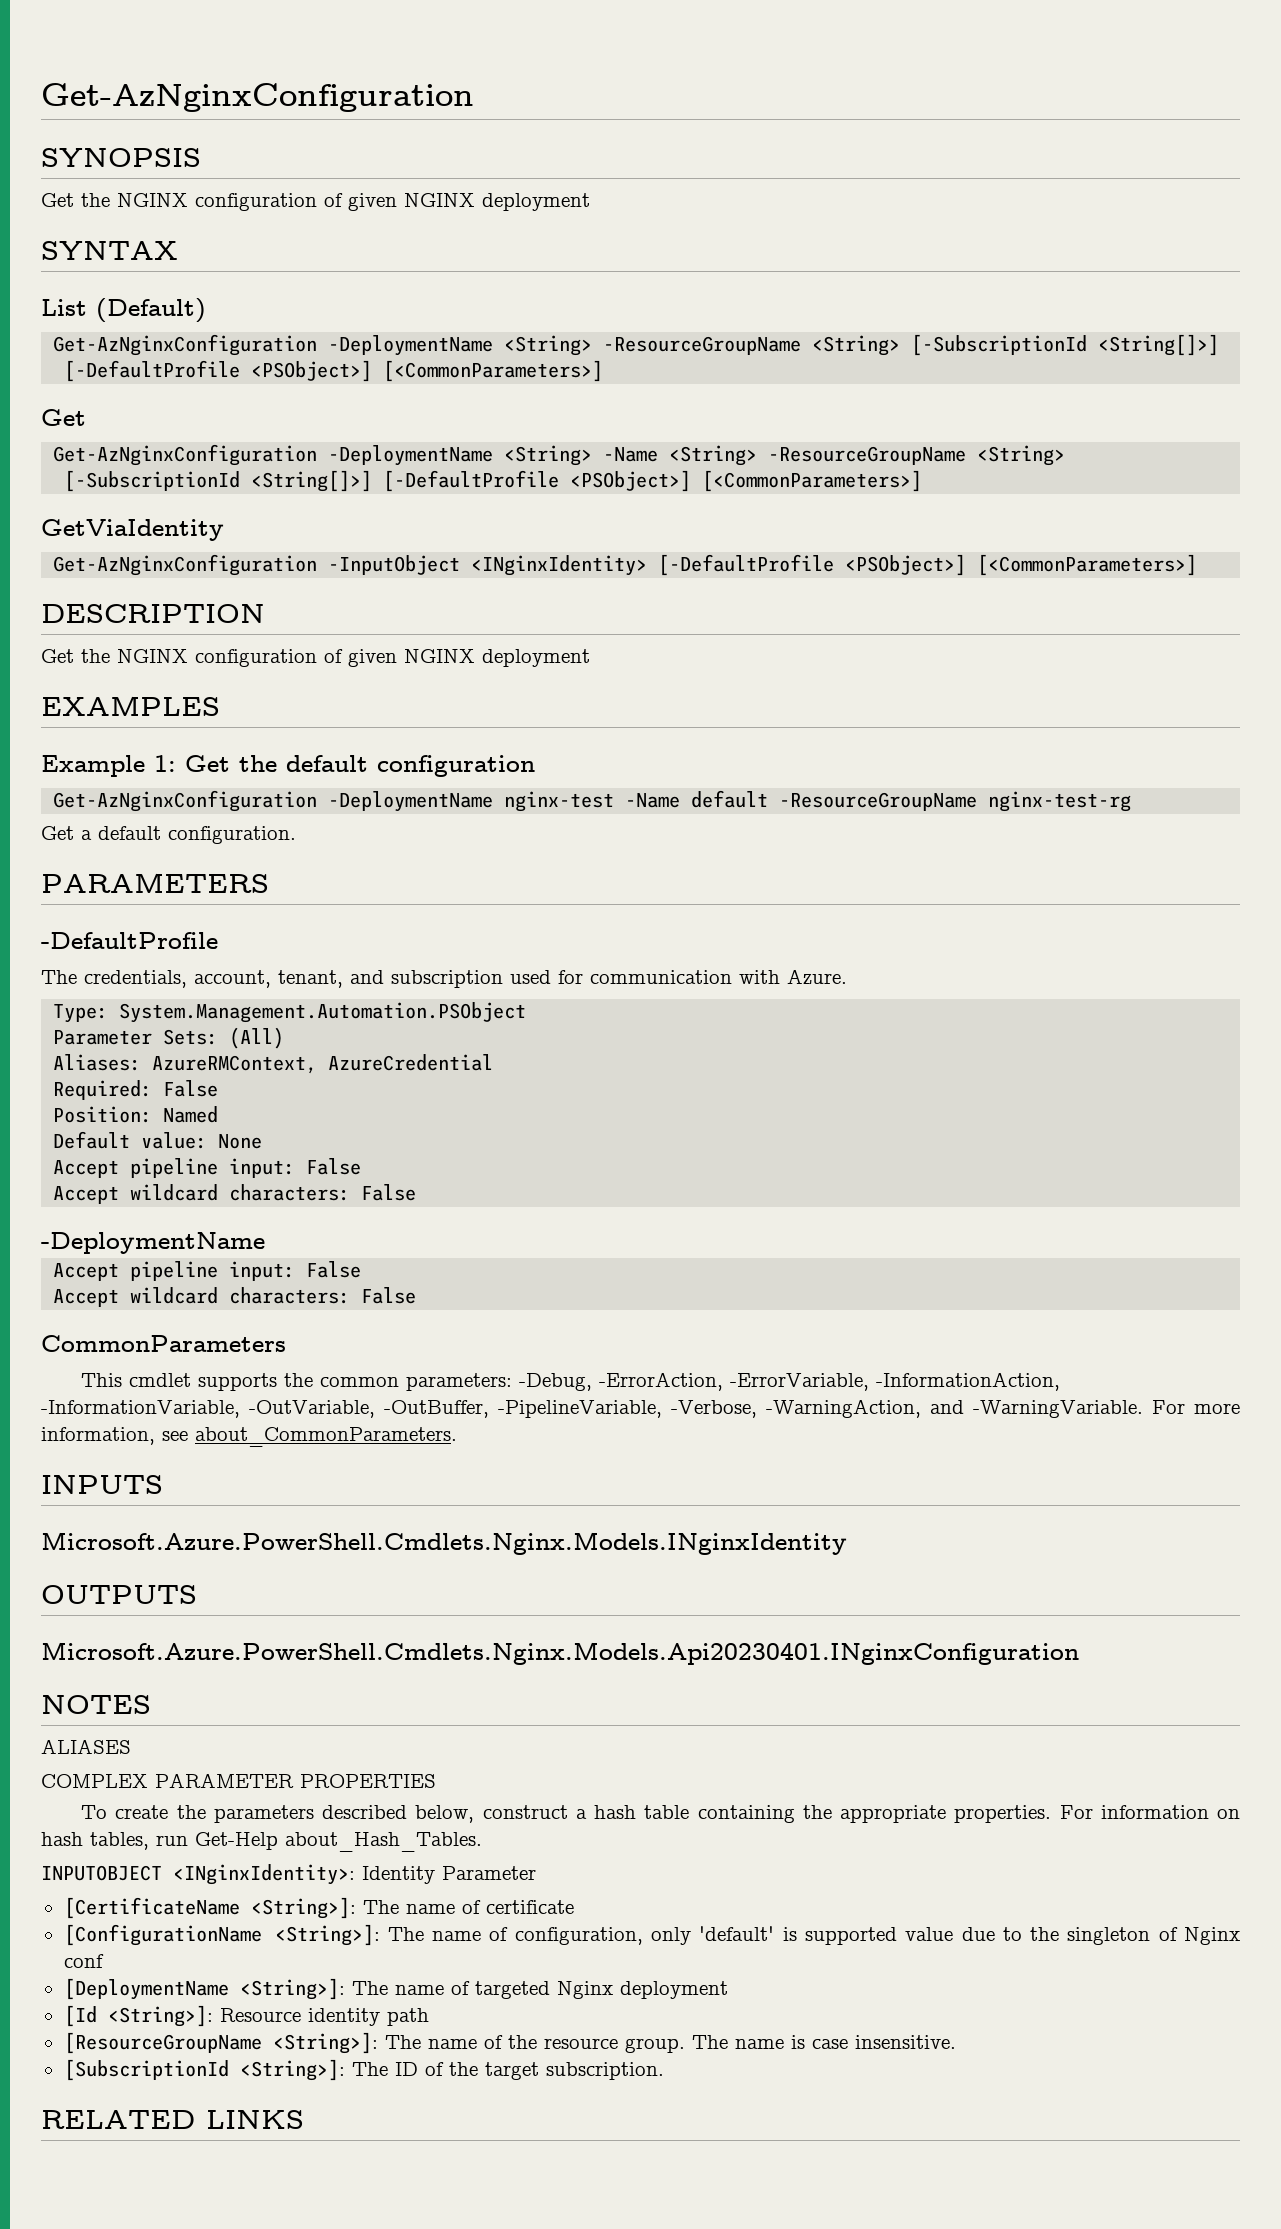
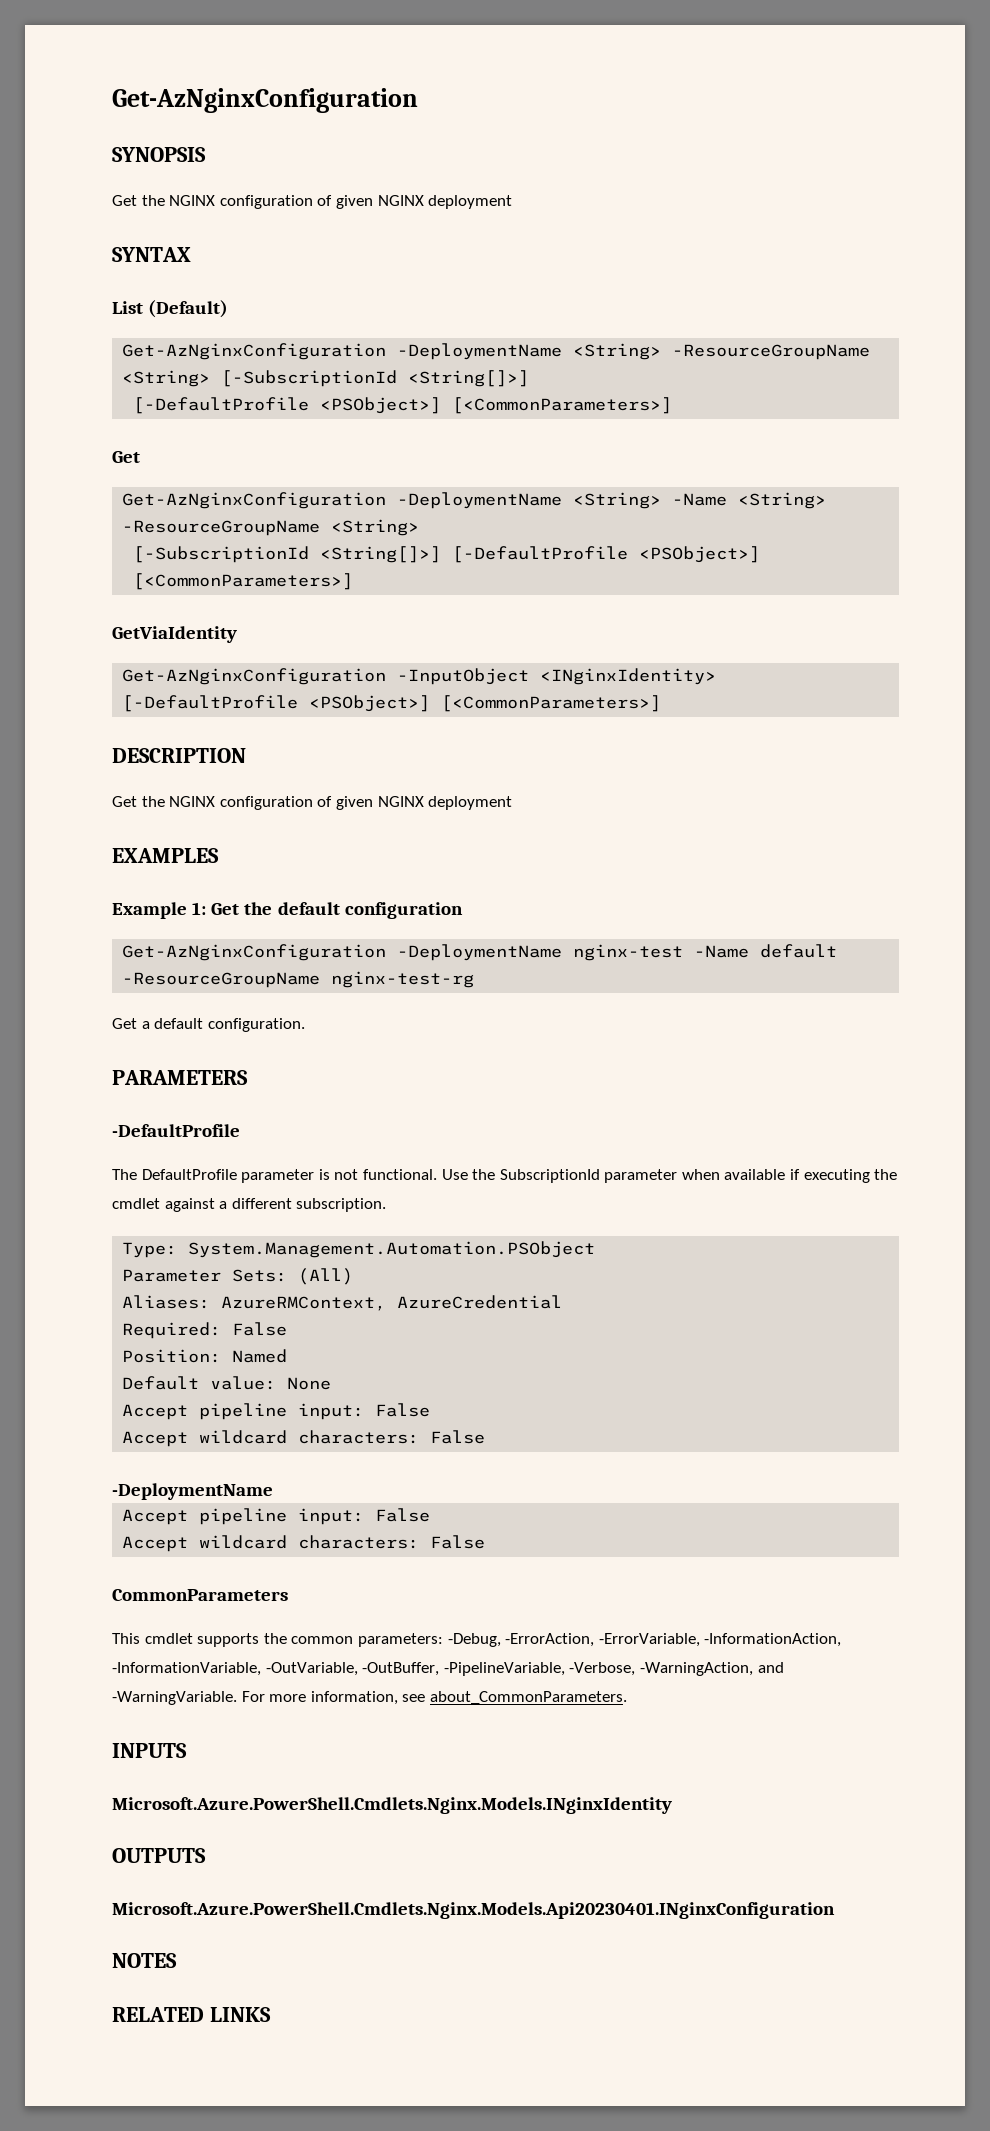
[84,969,847,988] credentials, account, tenant, and subscription used for communication with Azure. -> [141,1169,898,1183] [112,1198,387,1212] DefaultProfile parameter is not functional. Use the SubscriptionId parameter when available if executing the cmdlet against a different subscription.
[41,1739,131,1754] [41,1773,436,1788] [81,1805,1241,1823] [41,1832,482,1852] [41,1864,536,1885] [63,1897,574,1919] [63,1924,1240,1946] [63,1954,104,1968] [63,1978,728,2000] [63,2005,429,2027] [63,2032,956,2054] [63,2059,664,2081] // ALIASES // COMPLEX PARAMETER PROPERTIES // To create the parameters described below, construct a hash table containing the appropriate properties. For information on hash tables, run Get-Help about_Hash_Tables. // INPUTOBJECT <INginxIdentity>: Identity Parameter // [CertificateName <String>]: The name of certificate // [ConfigurationName <String>]: The name of configuration, only 'default' is supported value due to the singleton of Nginx conf // [DeploymentName <String>]: The name of targeted Nginx deployment // [Id <String>]: Resource identity path // [ResourceGroupName <String>]: The name of the resource group. The name is case insensitive. // [SubscriptionId <String>]: The ID of the target subscription. -> (177, 1960) none

